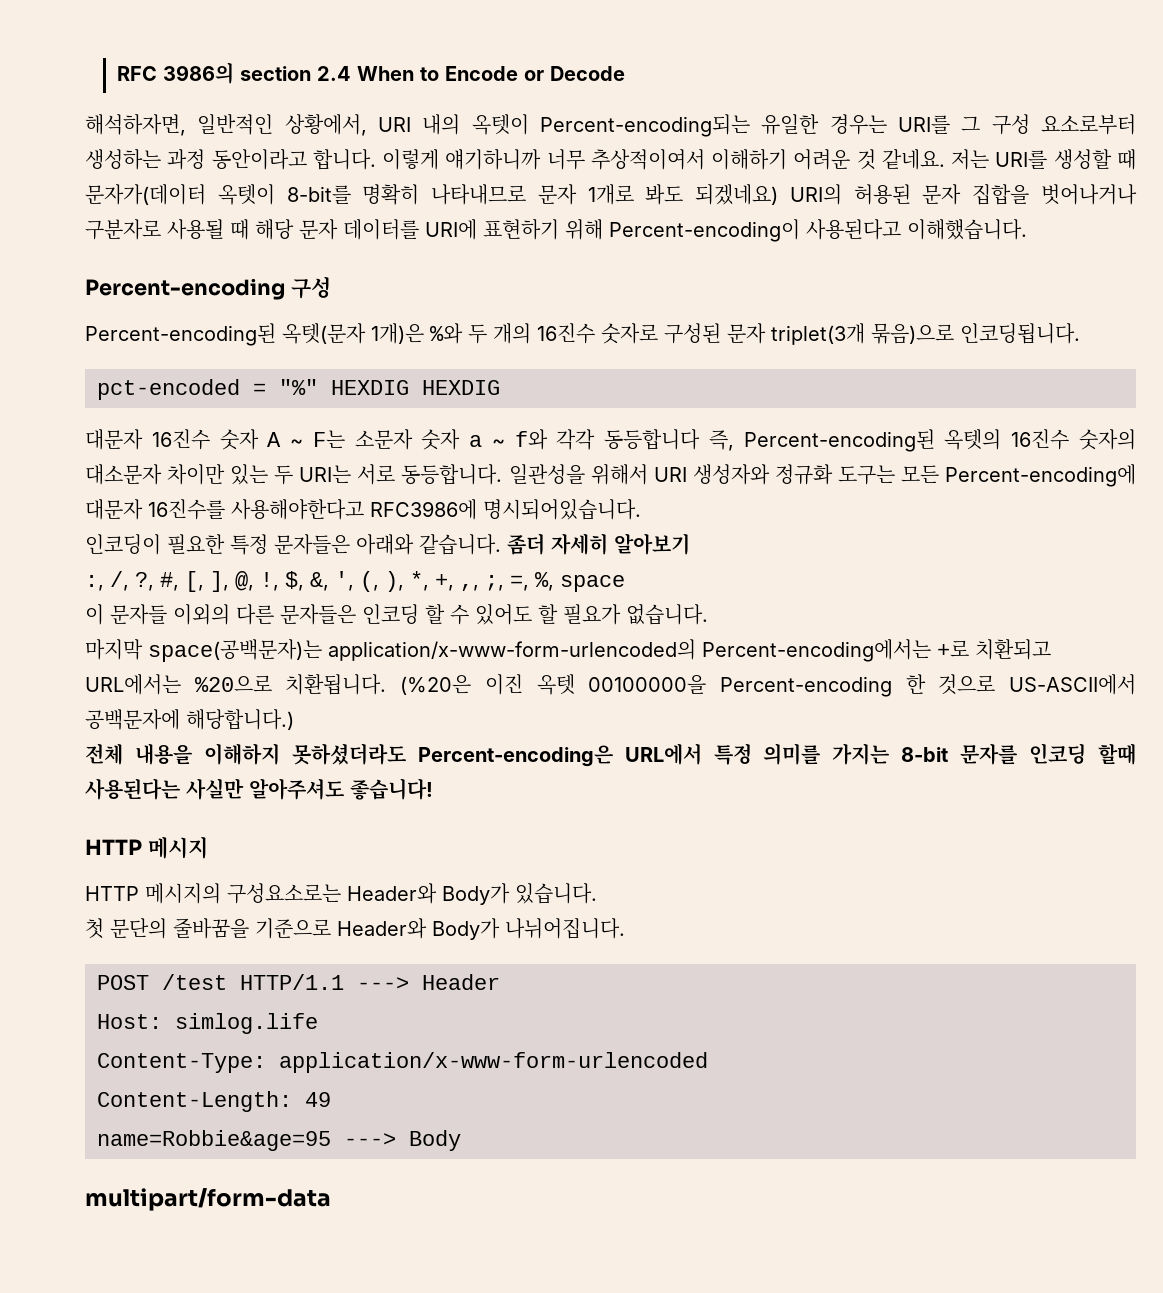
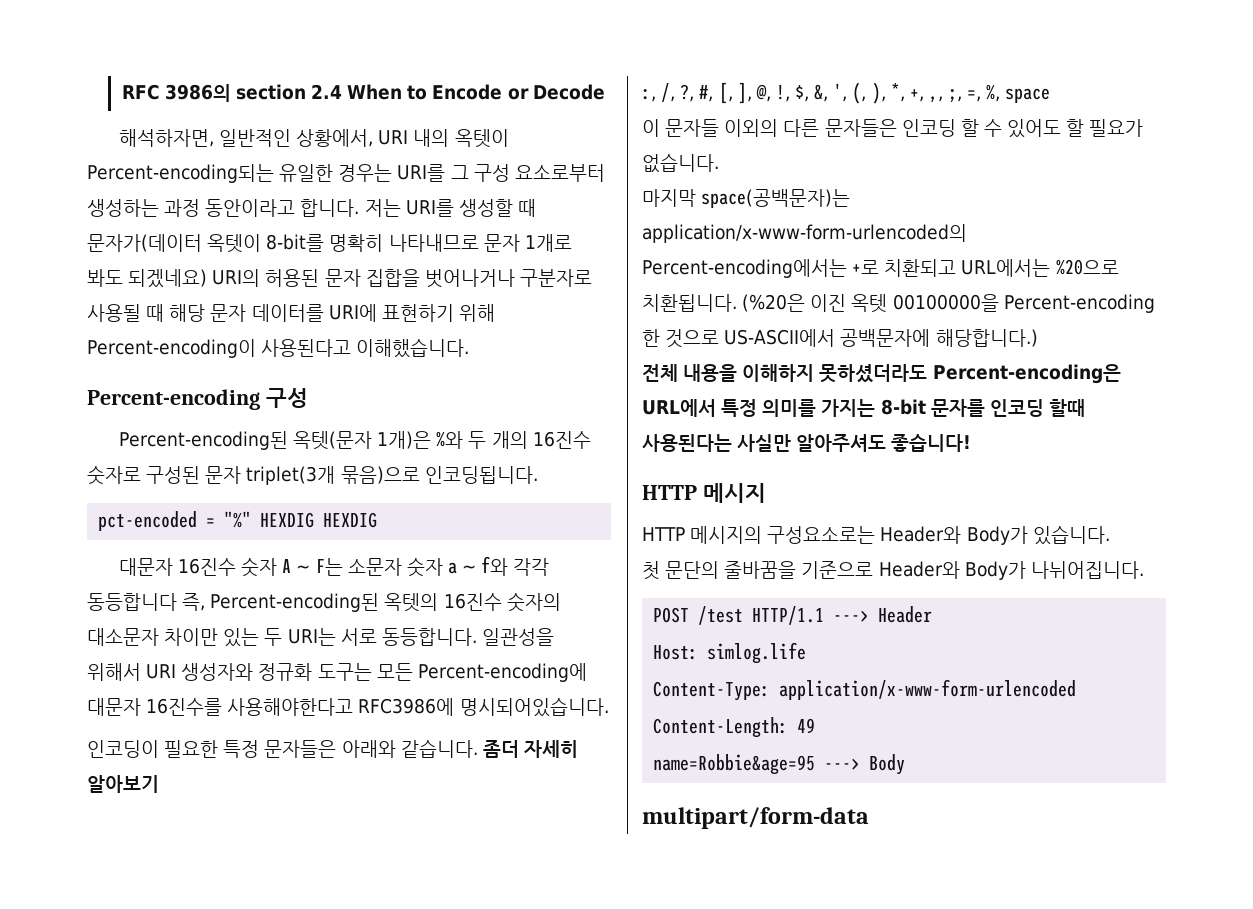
[382,149,945,170] 이렇게 얘기하니까 너무 추상적이여서 이해하기 어려운 것 같네요. -> (360, 208) none

